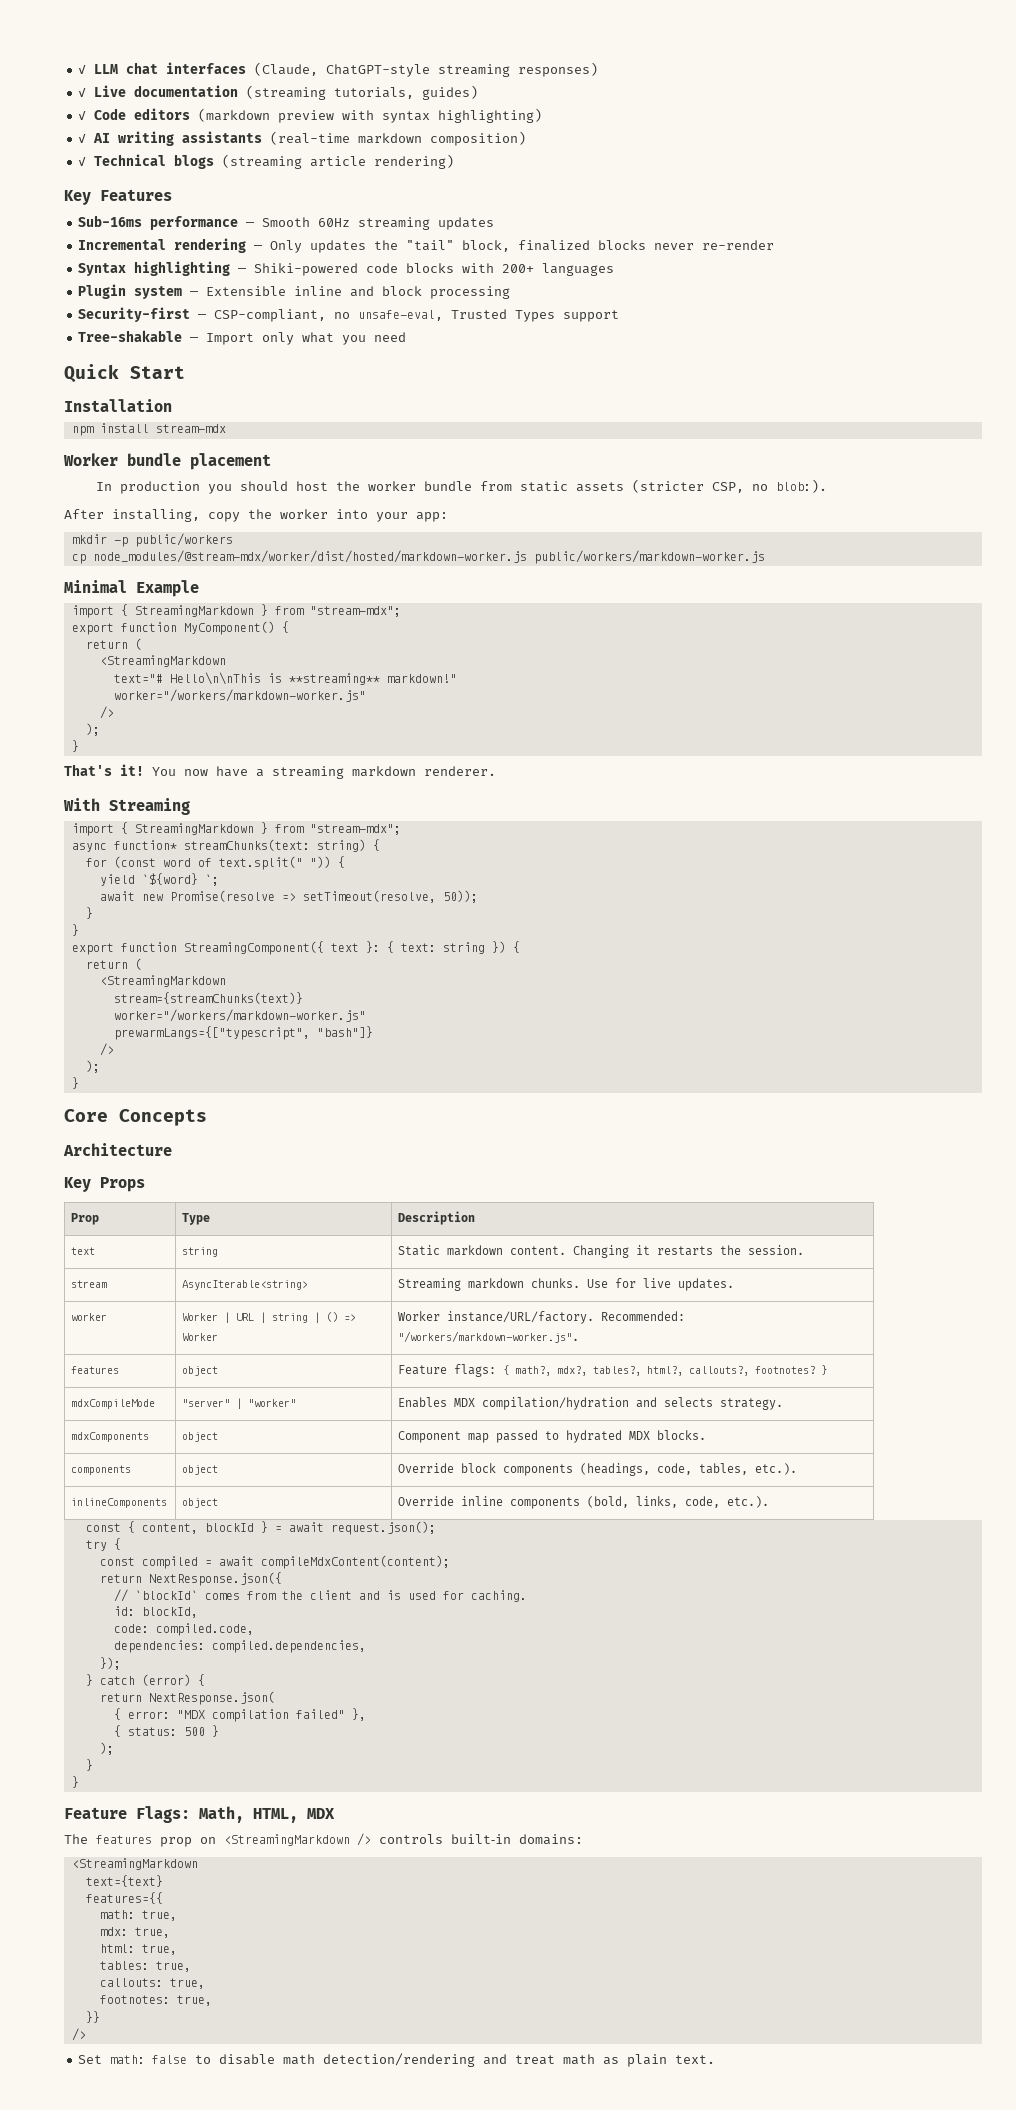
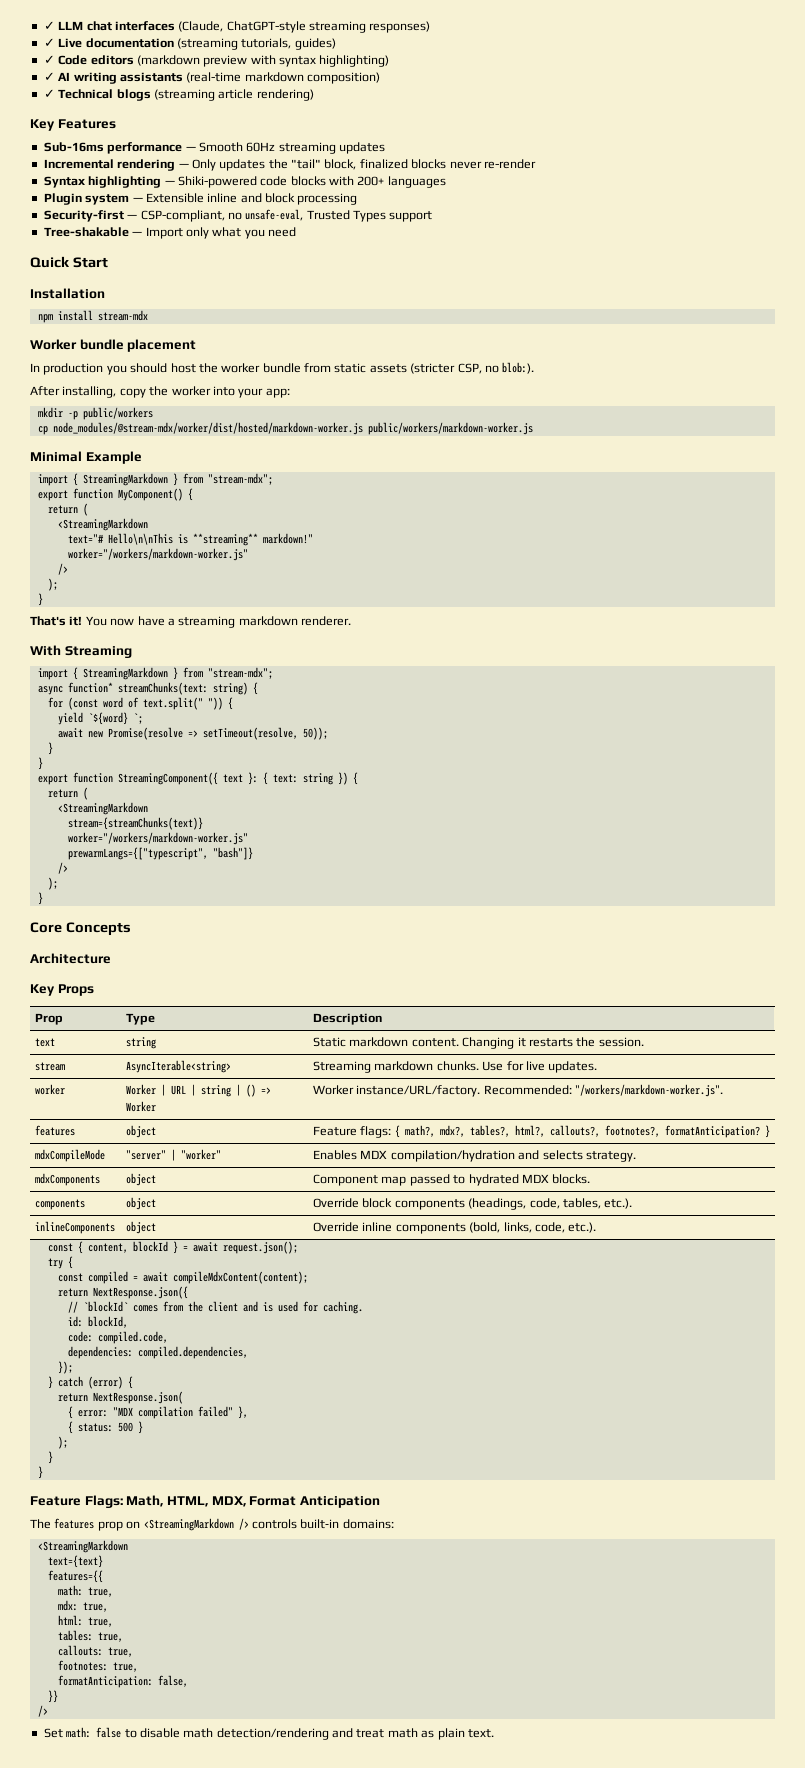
[755,1366,816,1374] footnotes? -> [604,1125,760,1138] footnotes?, formatAnticipation?
[307,1808,335,1819] MDX -> [211,1496,380,1508] MDX, Format Anticipation
(212, 2000) none -> [57,1675,188,1688] // formatAnticipation: false,

